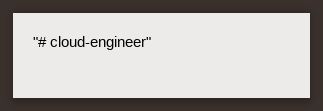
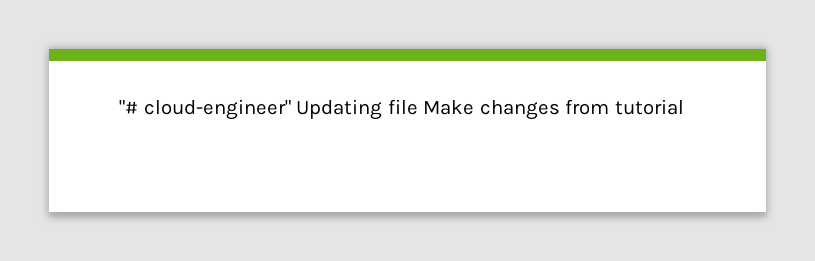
(152, 43) none -> [296,99,684,120] Updating file Make changes from tutorial

